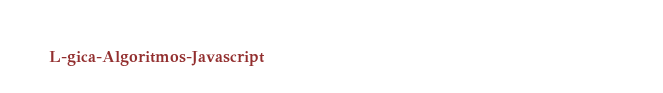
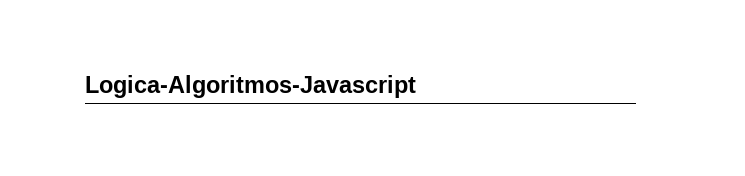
[49,51,265,66] L-gica-Algoritmos-Javascript -> [85,75,416,98] Logica-Algoritmos-Javascript

